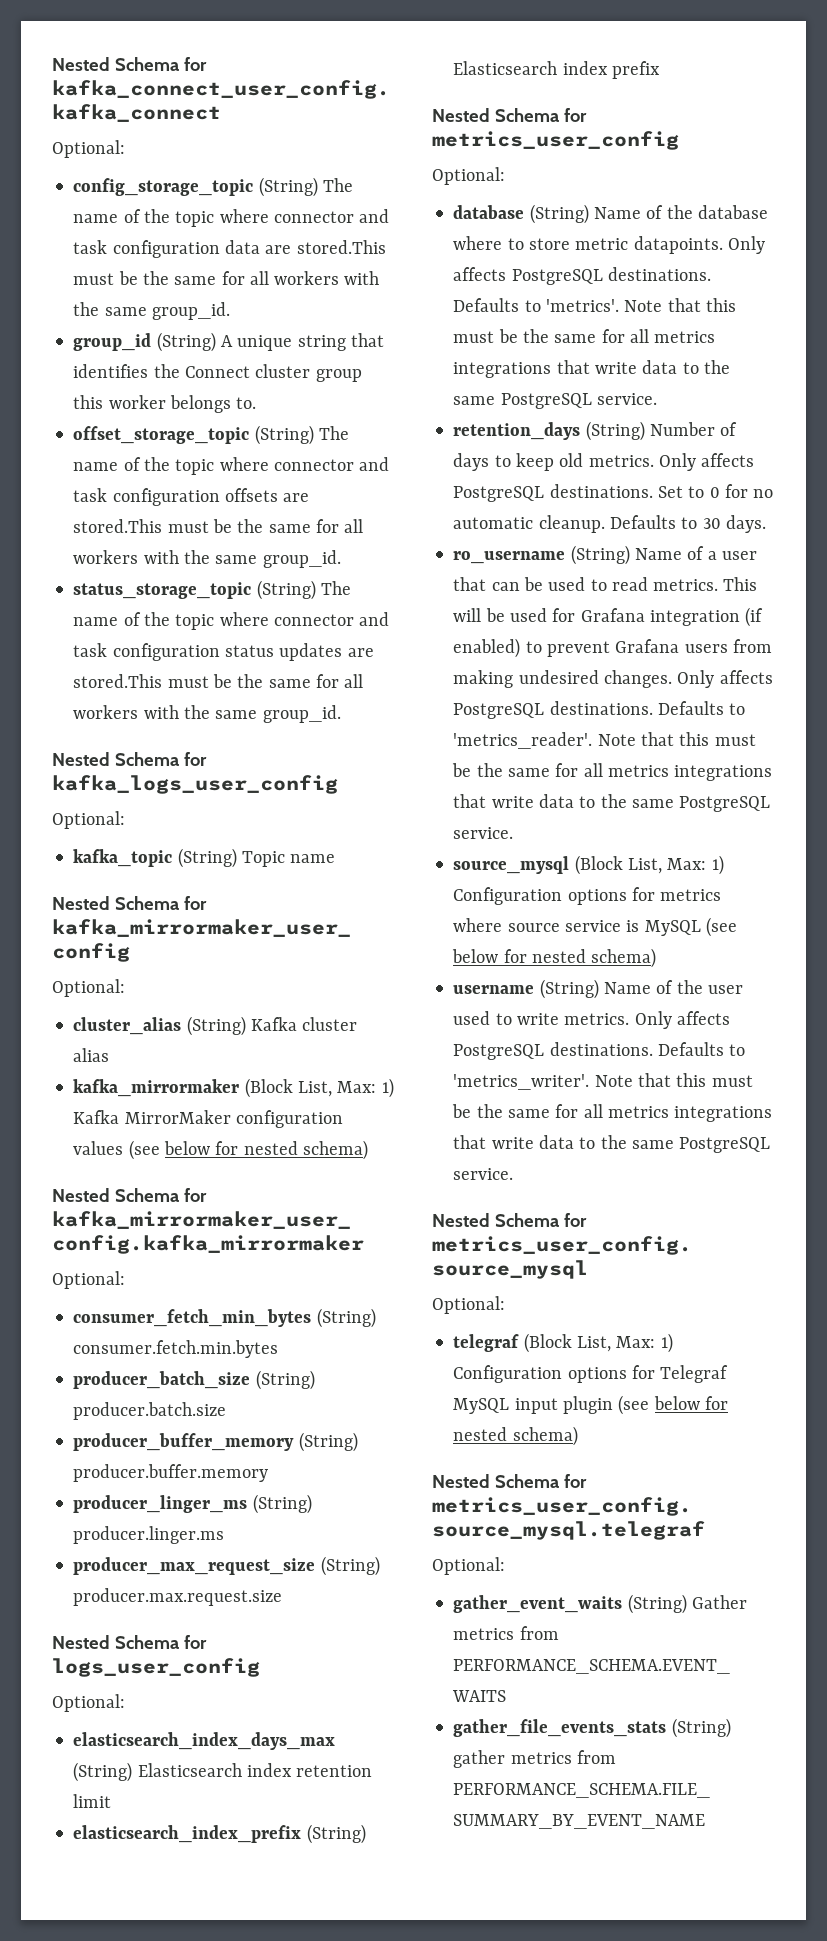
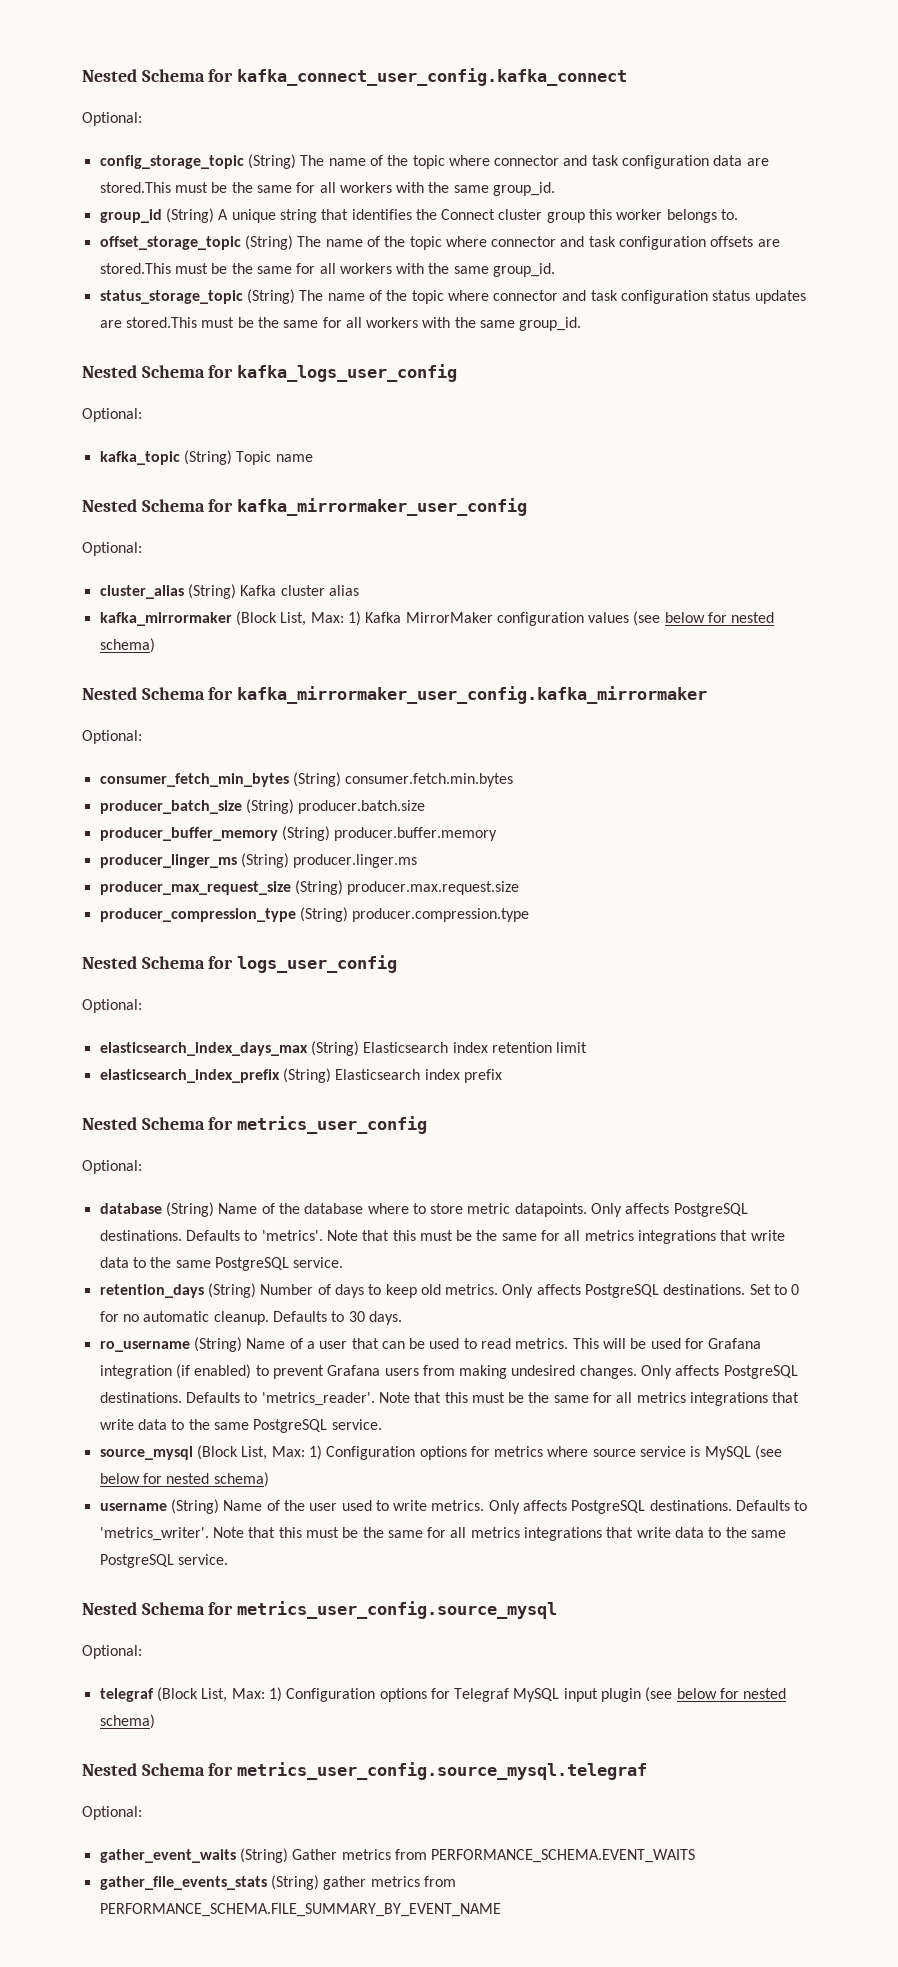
(283, 1597) none -> [99,907,530,922] // producer_compression_type (String) producer.compression.type

